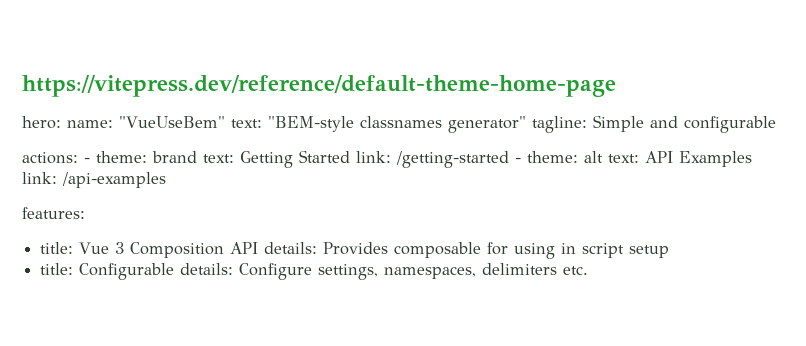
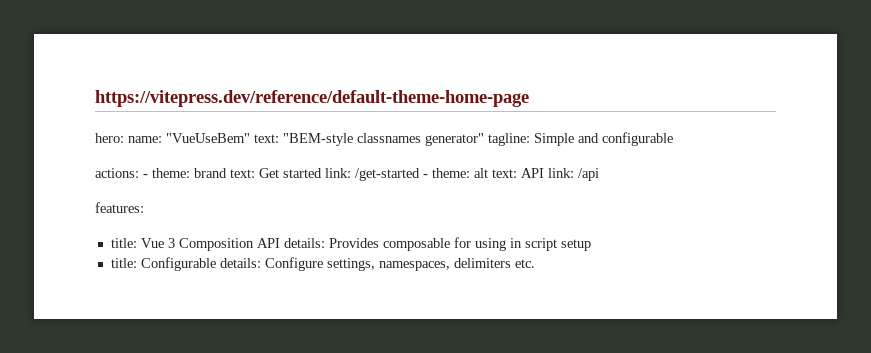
[240,150,509,168] Getting Started link: /getting-started -> [259,168,420,181] Get started link: /get-started
[679,151,752,167] [22,172,166,188] Examples link: /api-examples -> [548,168,599,181] link: /api

